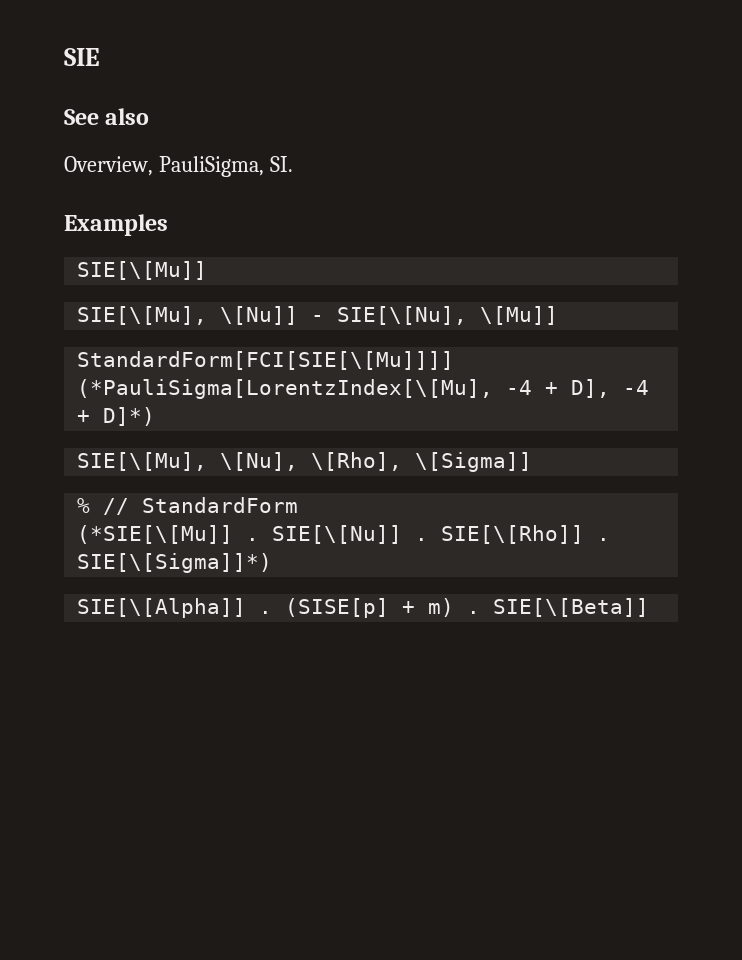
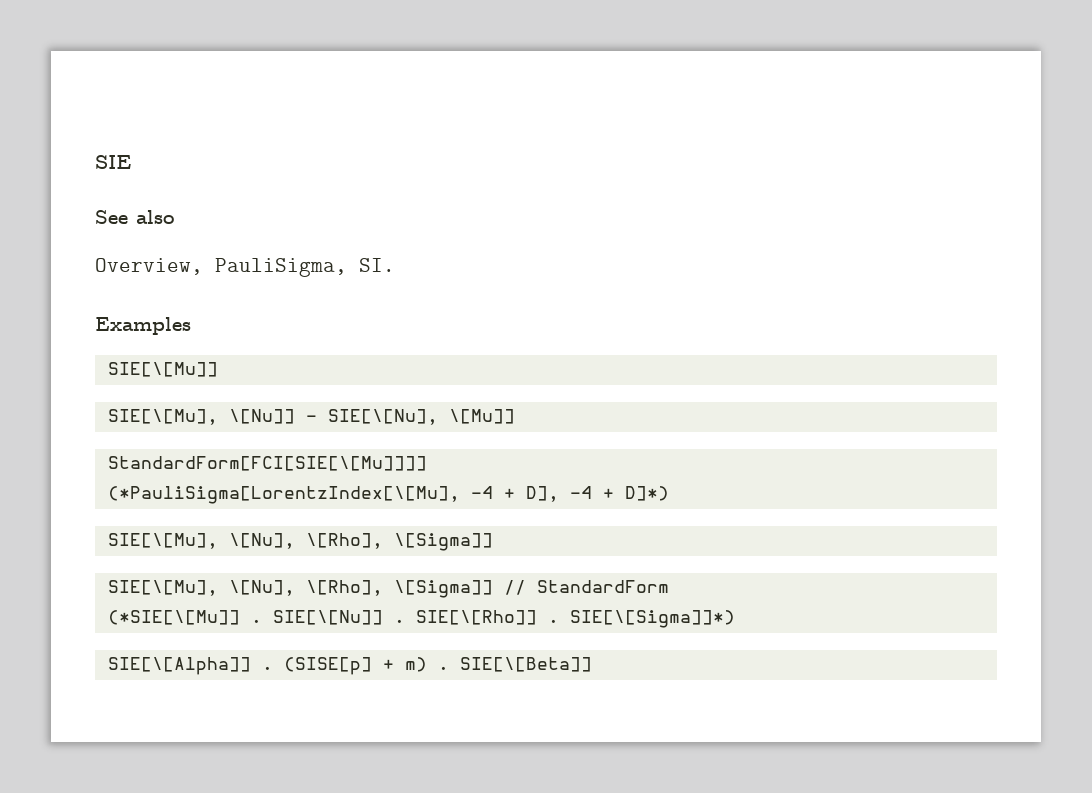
[77,498,91,513] % -> [107,580,493,598] SIE[\[Mu], \[Nu], \[Rho], \[Sigma]]

